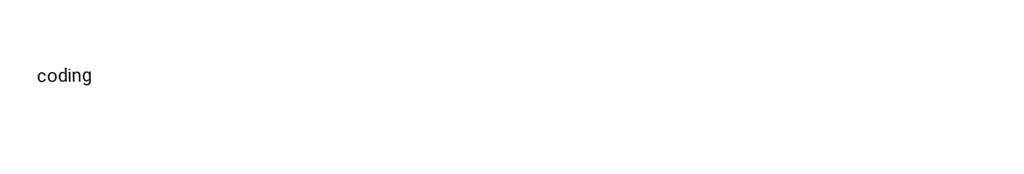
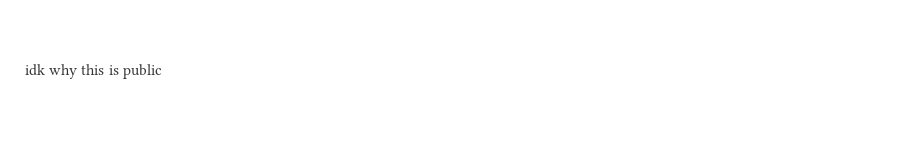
[36,67,92,87] coding -> [25,64,162,79] idk why this is public

